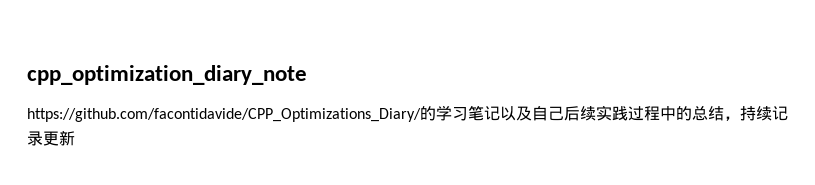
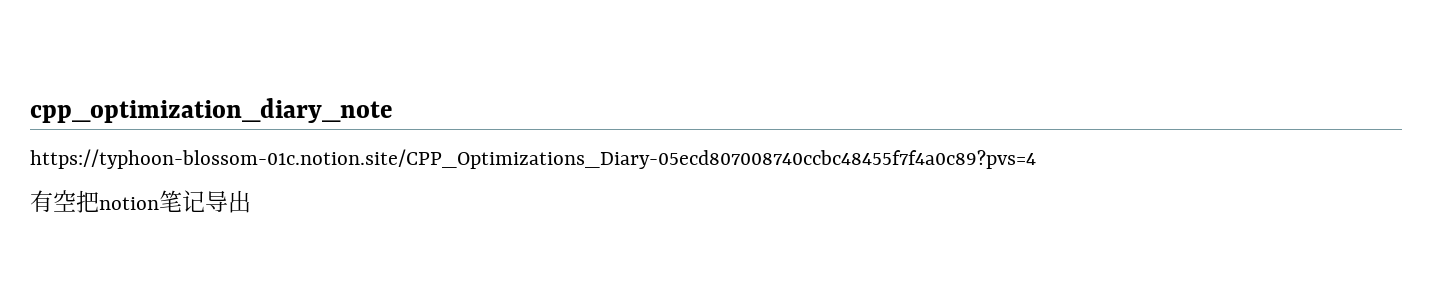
[27,105,788,122] [27,130,75,146] https://github.com/facontidavide/CPP_Optimizations_Diary/的学习笔记以及自己后续实践过程中的总结，持续记录更新 -> [30,149,1036,169] [30,190,251,213] https://typhoon-blossom-01c.notion.site/CPP_Optimizations_Diary-05ecd807008740ccbc48455f7f4a0c89?pvs=4 // 有空把notion笔记导出

